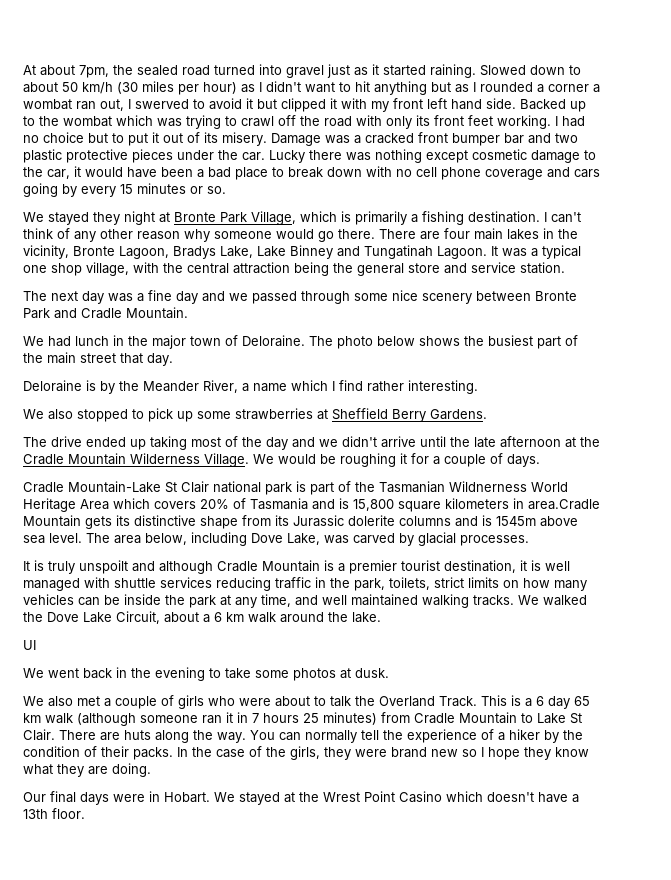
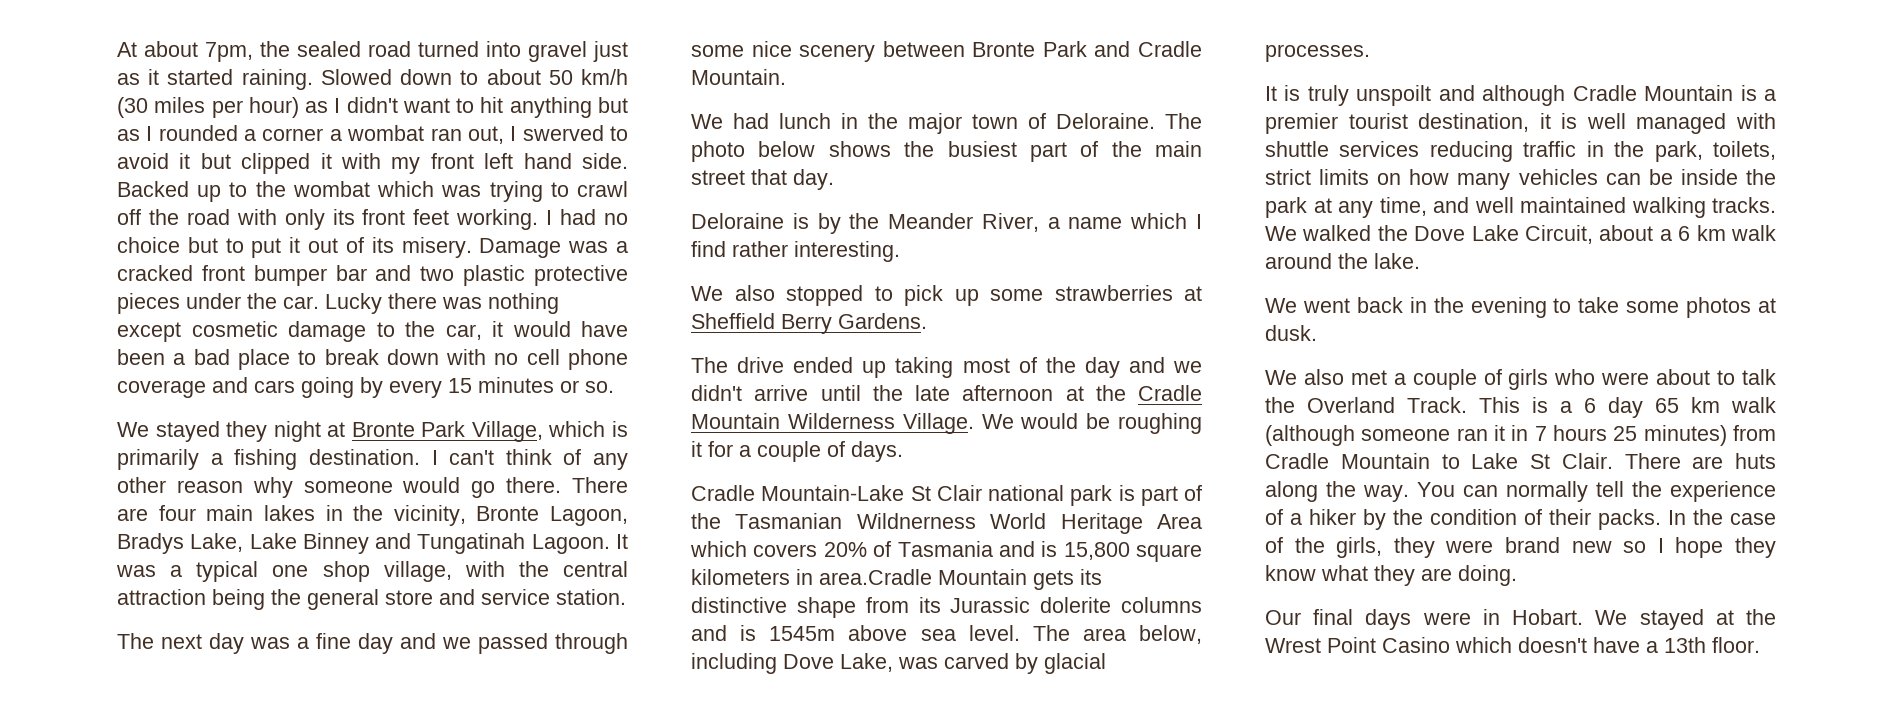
[23,640,36,650] // UI -> (1420, 261) none

